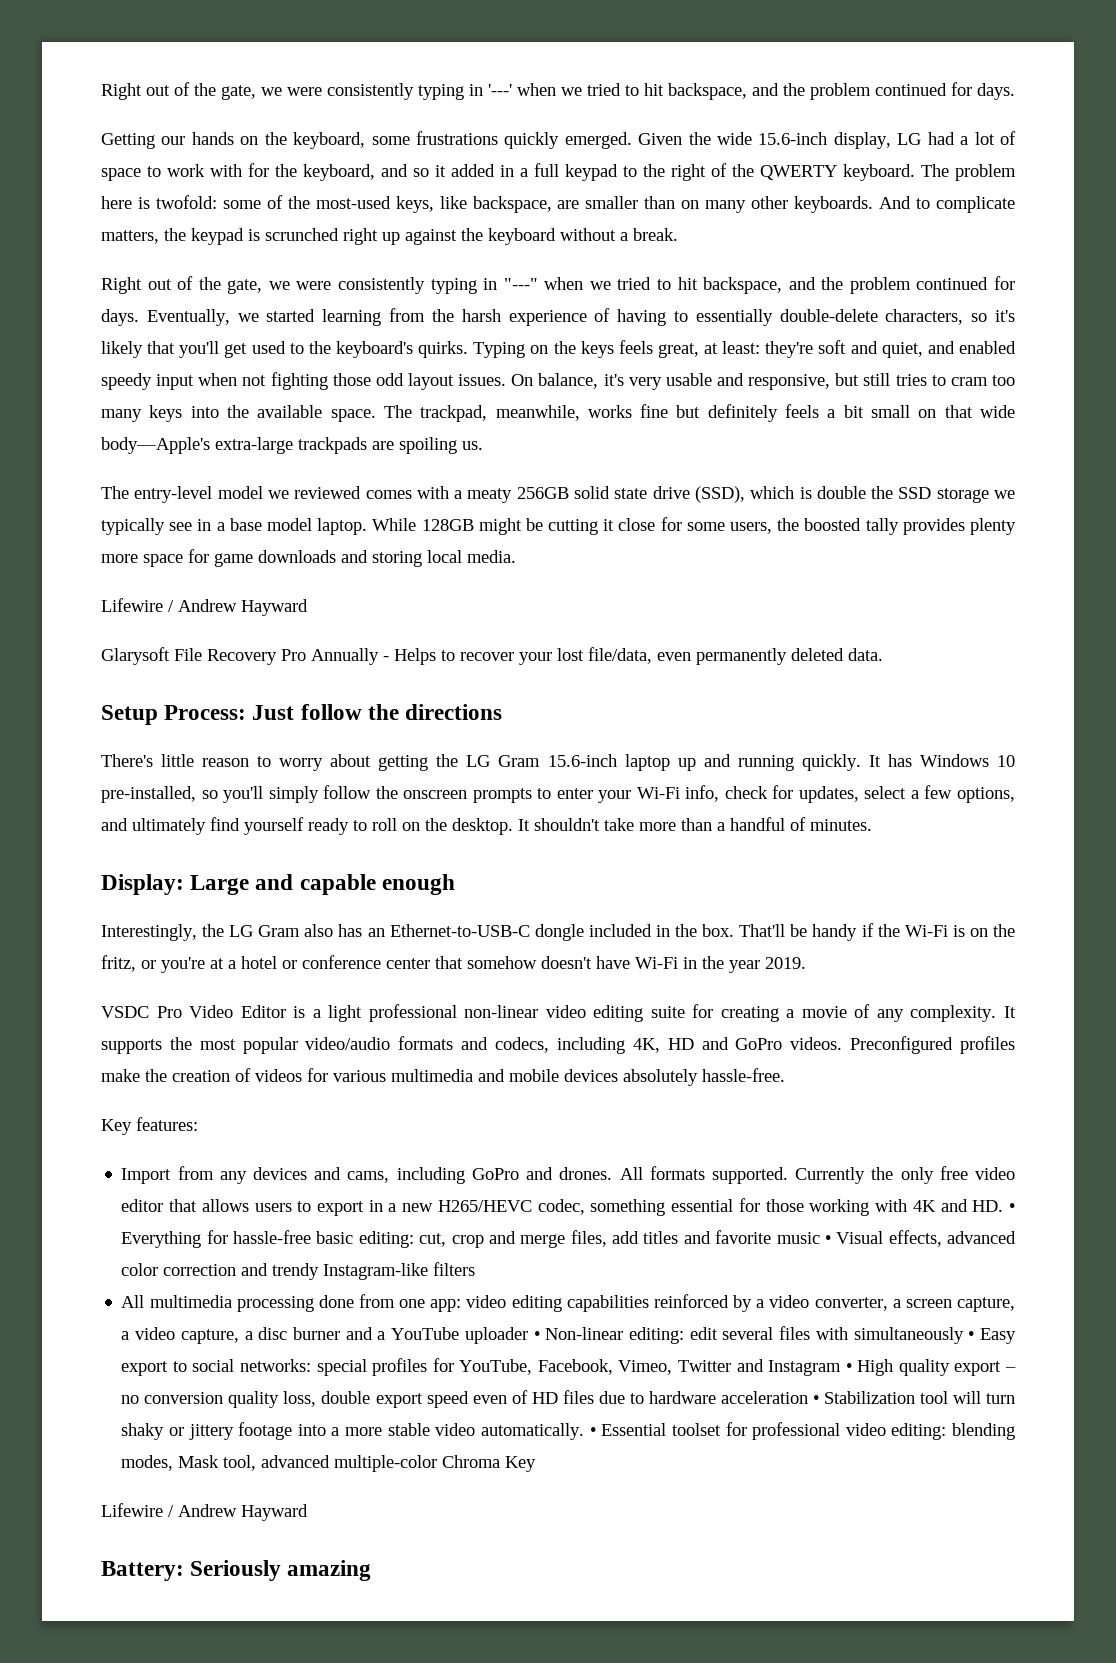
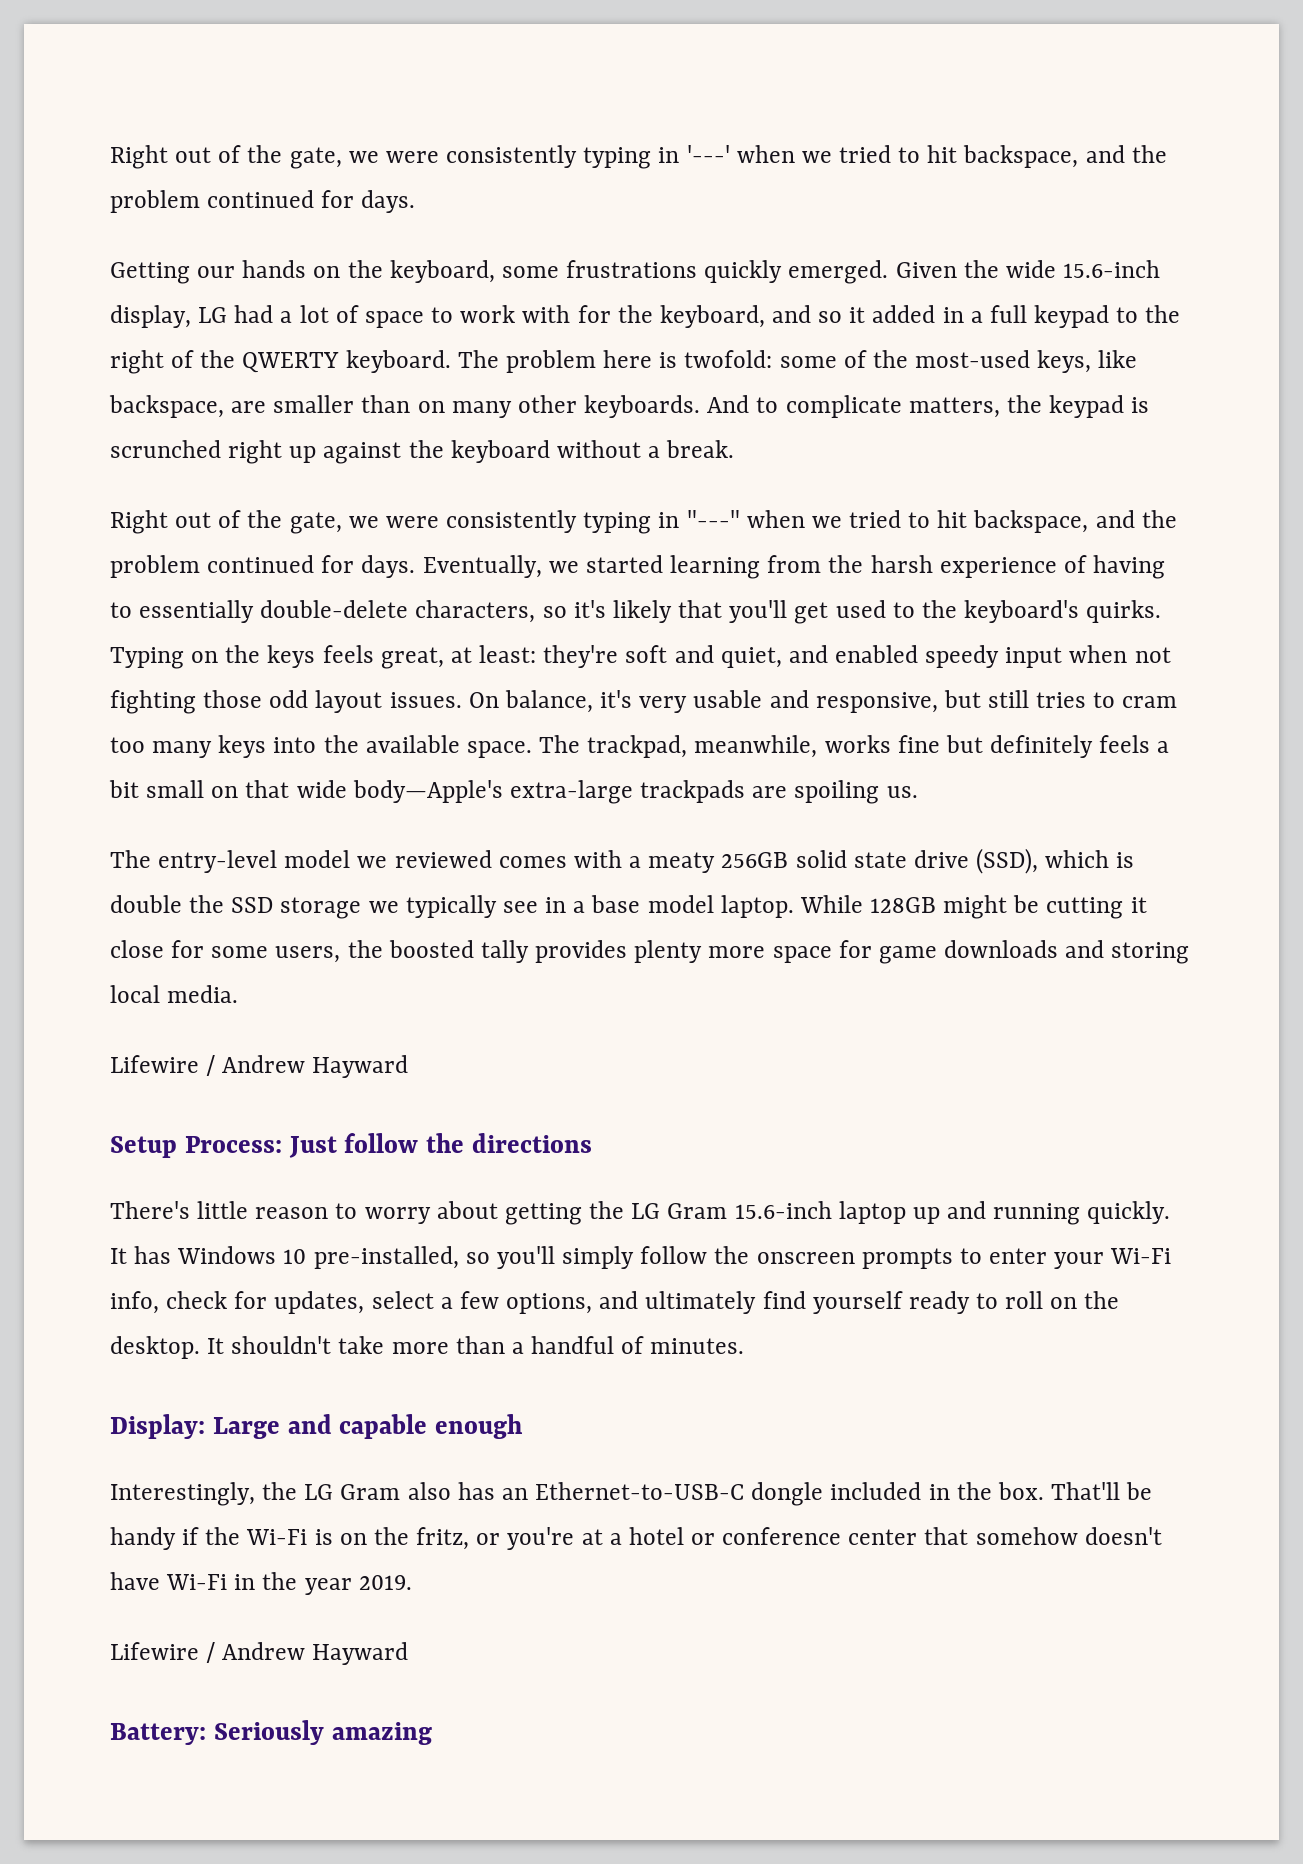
[101,647,883,665] // Glarysoft File Recovery Pro Annually - Helps to recover your lost file/data, even permanently deleted data. -> (409, 1066) none
[101,1004,1016,1022] [101,1036,1016,1054] [101,1068,785,1086] [101,1117,198,1135] [121,1166,1016,1184] [121,1198,1015,1216] [121,1230,1016,1248] [121,1262,476,1280] [121,1294,1015,1312] [121,1326,1017,1344] [121,1358,1017,1376] [121,1390,1015,1408] [121,1422,1015,1440] [121,1455,537,1472] // VSDC Pro Video Editor is a light professional non-linear video editing suite for creating a movie of any complexity. It supports the most popular video/audio formats and codecs, including 4K, HD and GoPro videos. Preconfigured profiles make the creation of videos for various multimedia and mobile devices absolutely hassle-free. // Key features: // Import from any devices and cams, including GoPro and drones. All formats supported. Сurrently the only free video editor that allows users to export in a new H265/HEVC codec, something essential for those working with 4K and HD. • Everything for hassle-free basic editing: cut, crop and merge files, add titles and favorite music • Visual effects, advanced color correction and trendy Instagram-like filters // All multimedia processing done from one app: video editing capabilities reinforced by a video converter, a screen capture, a video capture, a disc burner and a YouTube uploader • Non-linear editing: edit several files with simultaneously • Easy export to social networks: special profiles for YouTube, Facebook, Vimeo, Twitter and Instagram • High quality export – no conversion quality loss, double export speed even of HD files due to hardware acceleration • Stabilization tool will turn shaky or jittery footage into a more stable video automatically. • Essential toolset for professional video editing: blending modes, Mask tool, advanced multiple-color Chroma Key -> (412, 1582) none

